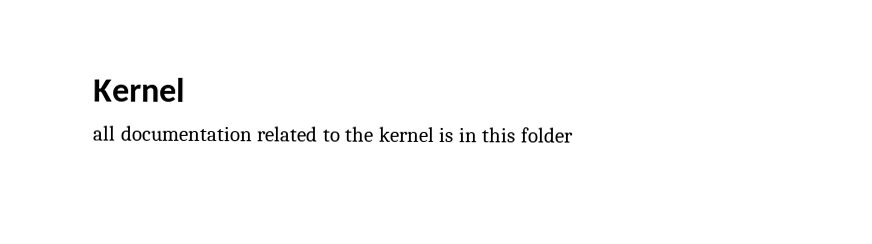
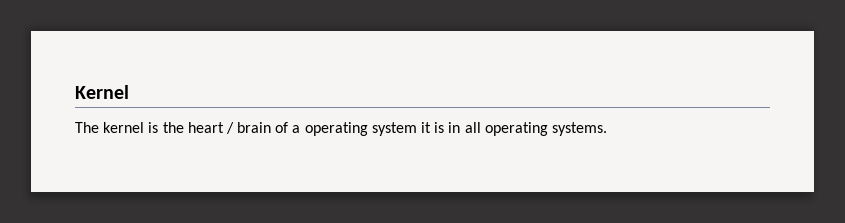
[92,125,573,143] all documentation related to the kernel is in this folder -> [75,122,607,136] The kernel is the heart / brain of a operating system it is in all operating systems.

